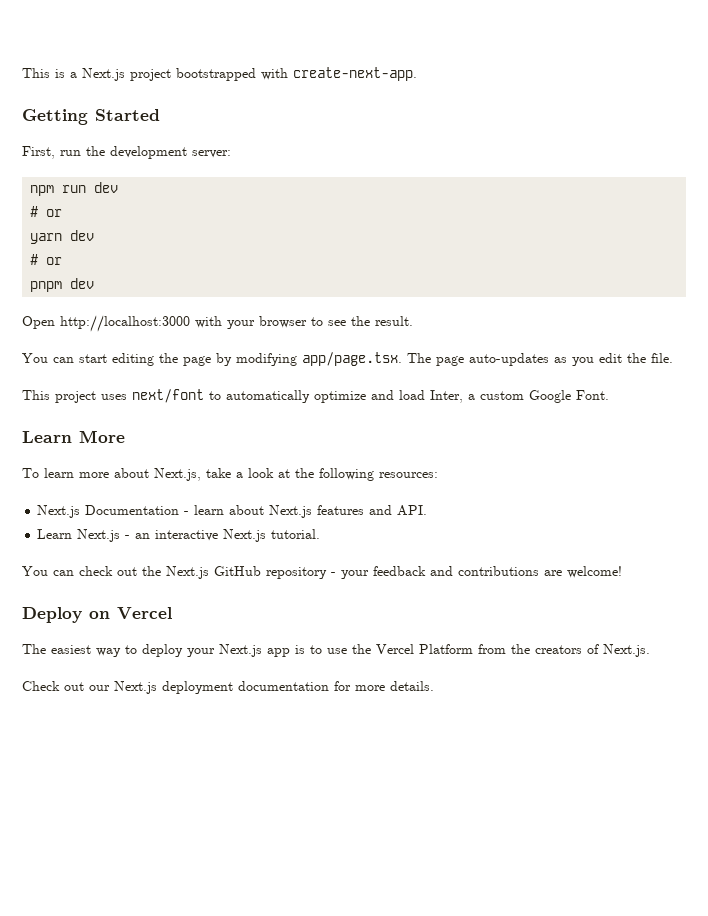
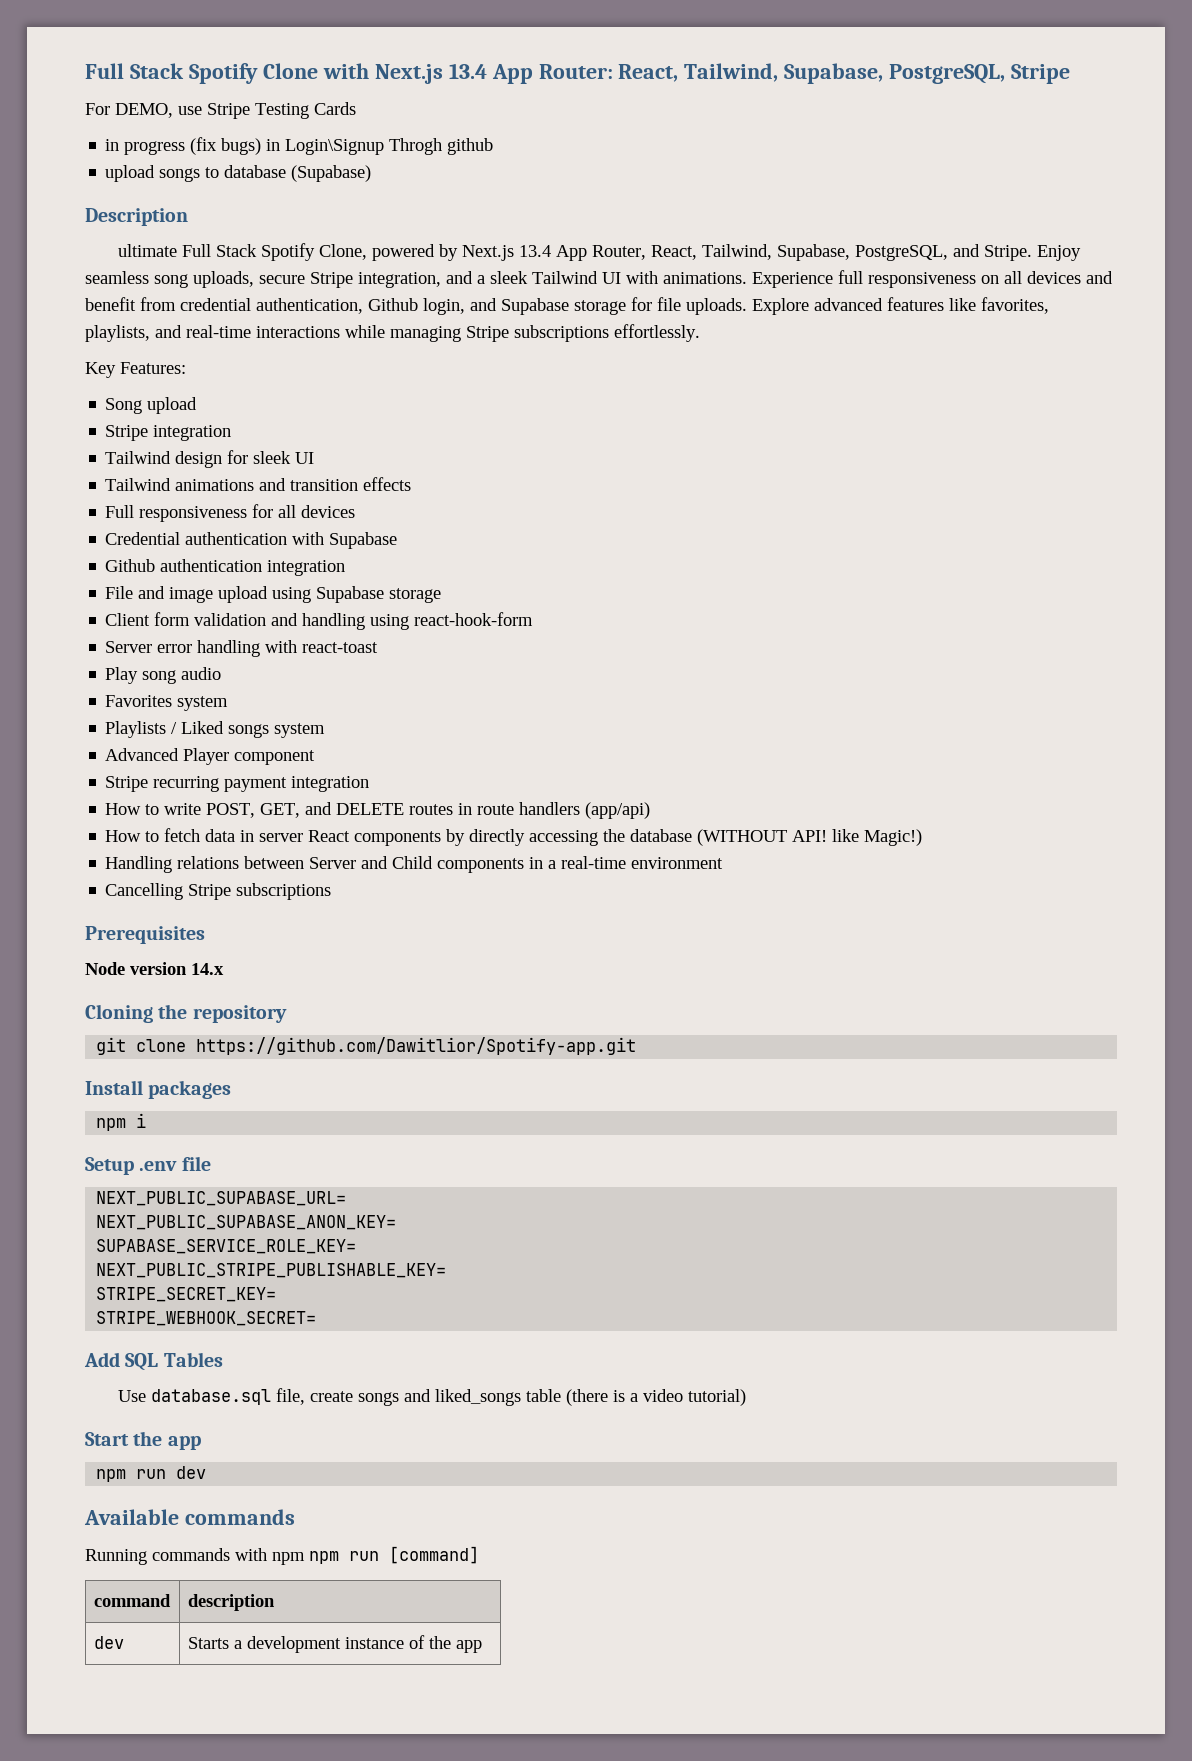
[22,67,417,81] [22,109,160,125] [22,146,231,159] [30,182,119,196] [30,206,63,217] [30,230,95,244] [30,254,63,265] [30,278,95,292] [22,315,413,332] [22,352,673,366] [22,389,609,403] [22,430,125,443] [22,468,438,481] [37,505,428,518] [37,529,321,542] [22,566,622,579] [22,607,172,623] [22,644,650,657] [22,681,434,694] This is a Next.js project bootstrapped with create-next-app. // Getting Started // First, run the development server: // npm run dev // # or // yarn dev // # or // pnpm dev // Open http://localhost:3000 with your browser to see the result. // You can start editing the page by modifying app/page.tsx. The page auto-updates as you edit the file. // This project uses next/font to automatically optimize and load Inter, a custom Google Font. // Learn More // To learn more about Next.js, take a look at the following resources: // Next.js Documentation - learn about Next.js features and API. // Learn Next.js - an interactive Next.js tutorial. // You can check out the Next.js GitHub repository - your feedback and contributions are welcome! // Deploy on Vercel // The easiest way to deploy your Next.js app is to use the Vercel Platform from the creators of Next.js. // Check out our Next.js deployment documentation for more details. -> [85,63,1071,84] [85,102,356,119] [105,137,494,155] [105,165,372,182] [85,208,188,226] [117,243,1081,261] [85,270,1113,288] [85,297,1049,315] [85,324,700,342] [85,362,186,378] [105,397,198,414] [105,425,232,441] [105,450,315,468] [105,477,412,491] [105,504,356,522] [105,532,398,549] [105,559,346,576] [105,586,442,603] [105,612,534,630] [105,640,379,657] [105,667,222,684] [105,695,229,711] [105,721,326,738] [105,748,316,765] [105,776,370,792] [105,802,651,819] [105,828,923,846] [105,856,724,873] [105,883,332,900] [85,926,205,944] [85,962,224,975] [85,1004,287,1023] [96,1037,637,1055] [85,1080,232,1099] [96,1113,147,1131] [85,1156,211,1175] [96,1191,347,1206] [96,1215,397,1230] [96,1239,357,1254] [96,1263,447,1278] [96,1287,277,1302] [96,1311,317,1326] [84,1352,223,1371] [117,1388,746,1406] [85,1431,201,1450] [96,1466,207,1482] [84,1509,295,1525] [85,1546,479,1565] [93,1594,171,1607] [187,1594,275,1611] [93,1636,124,1649] [187,1635,482,1653] Full Stack Spotify Clone with Next.js 13.4 App Router: React, Tailwind, Supabase, PostgreSQL, Stripe // For DEMO, use Stripe Testing Cards // in progress (fix bugs) in Login\Signup Throgh github // upload songs to database (Supabase) // Description // ultimate Full Stack Spotify Clone, powered by Next.js 13.4 App Router, React, Tailwind, Supabase, PostgreSQL, and Stripe. Enjoy seamless song uploads, secure Stripe integration, and a sleek Tailwind UI with animations. Experience full responsiveness on all devices and benefit from credential authentication, Github login, and Supabase storage for file uploads. Explore advanced features like favorites, playlists, and real-time interactions while managing Stripe subscriptions effortlessly. // Key Features: // Song upload // Stripe integration // Tailwind design for sleek UI // Tailwind animations and transition effects // Full responsiveness for all devices // Credential authentication with Supabase // Github authentication integration // File and image upload using Supabase storage // Client form validation and handling using react-hook-form // Server error handling with react-toast // Play song audio // Favorites system // Playlists / Liked songs system // Advanced Player component // Stripe recurring payment integration // How to write POST, GET, and DELETE routes in route handlers (app/api) // How to fetch data in server React components by directly accessing the database (WITHOUT API! like Magic!) // Handling relations between Server and Child components in a real-time environment // Cancelling Stripe subscriptions // Prerequisites // Node version 14.x // Cloning the repository // git clone https://github.com/Dawitlior/Spotify-app.git // Install packages // npm i // Setup .env file // NEXT_PUBLIC_SUPABASE_URL= // NEXT_PUBLIC_SUPABASE_ANON_KEY= // SUPABASE_SERVICE_ROLE_KEY= // NEXT_PUBLIC_STRIPE_PUBLISHABLE_KEY= // STRIPE_SECRET_KEY= // STRIPE_WEBHOOK_SECRET= // Add SQL Tables // Use database.sql file, create songs and liked_songs table (there is a video tutorial) // Start the app // npm run dev // Available commands // Running commands with npm npm run [command] // command | description // dev | Starts a development instance of the app

